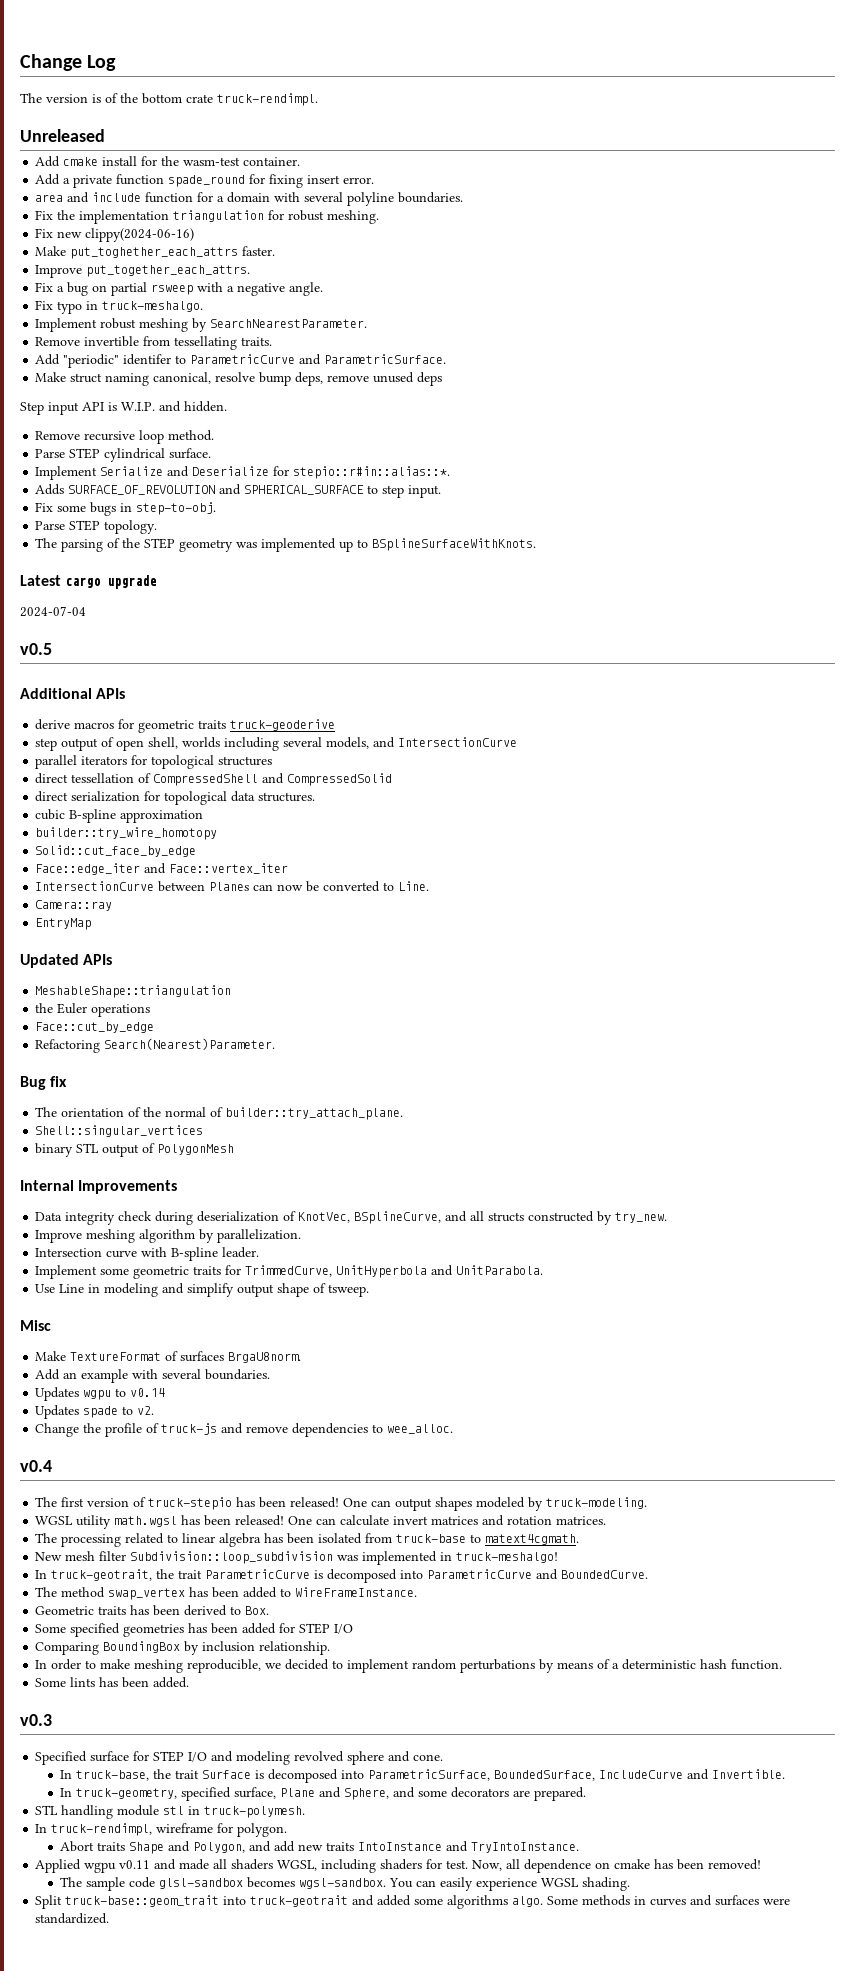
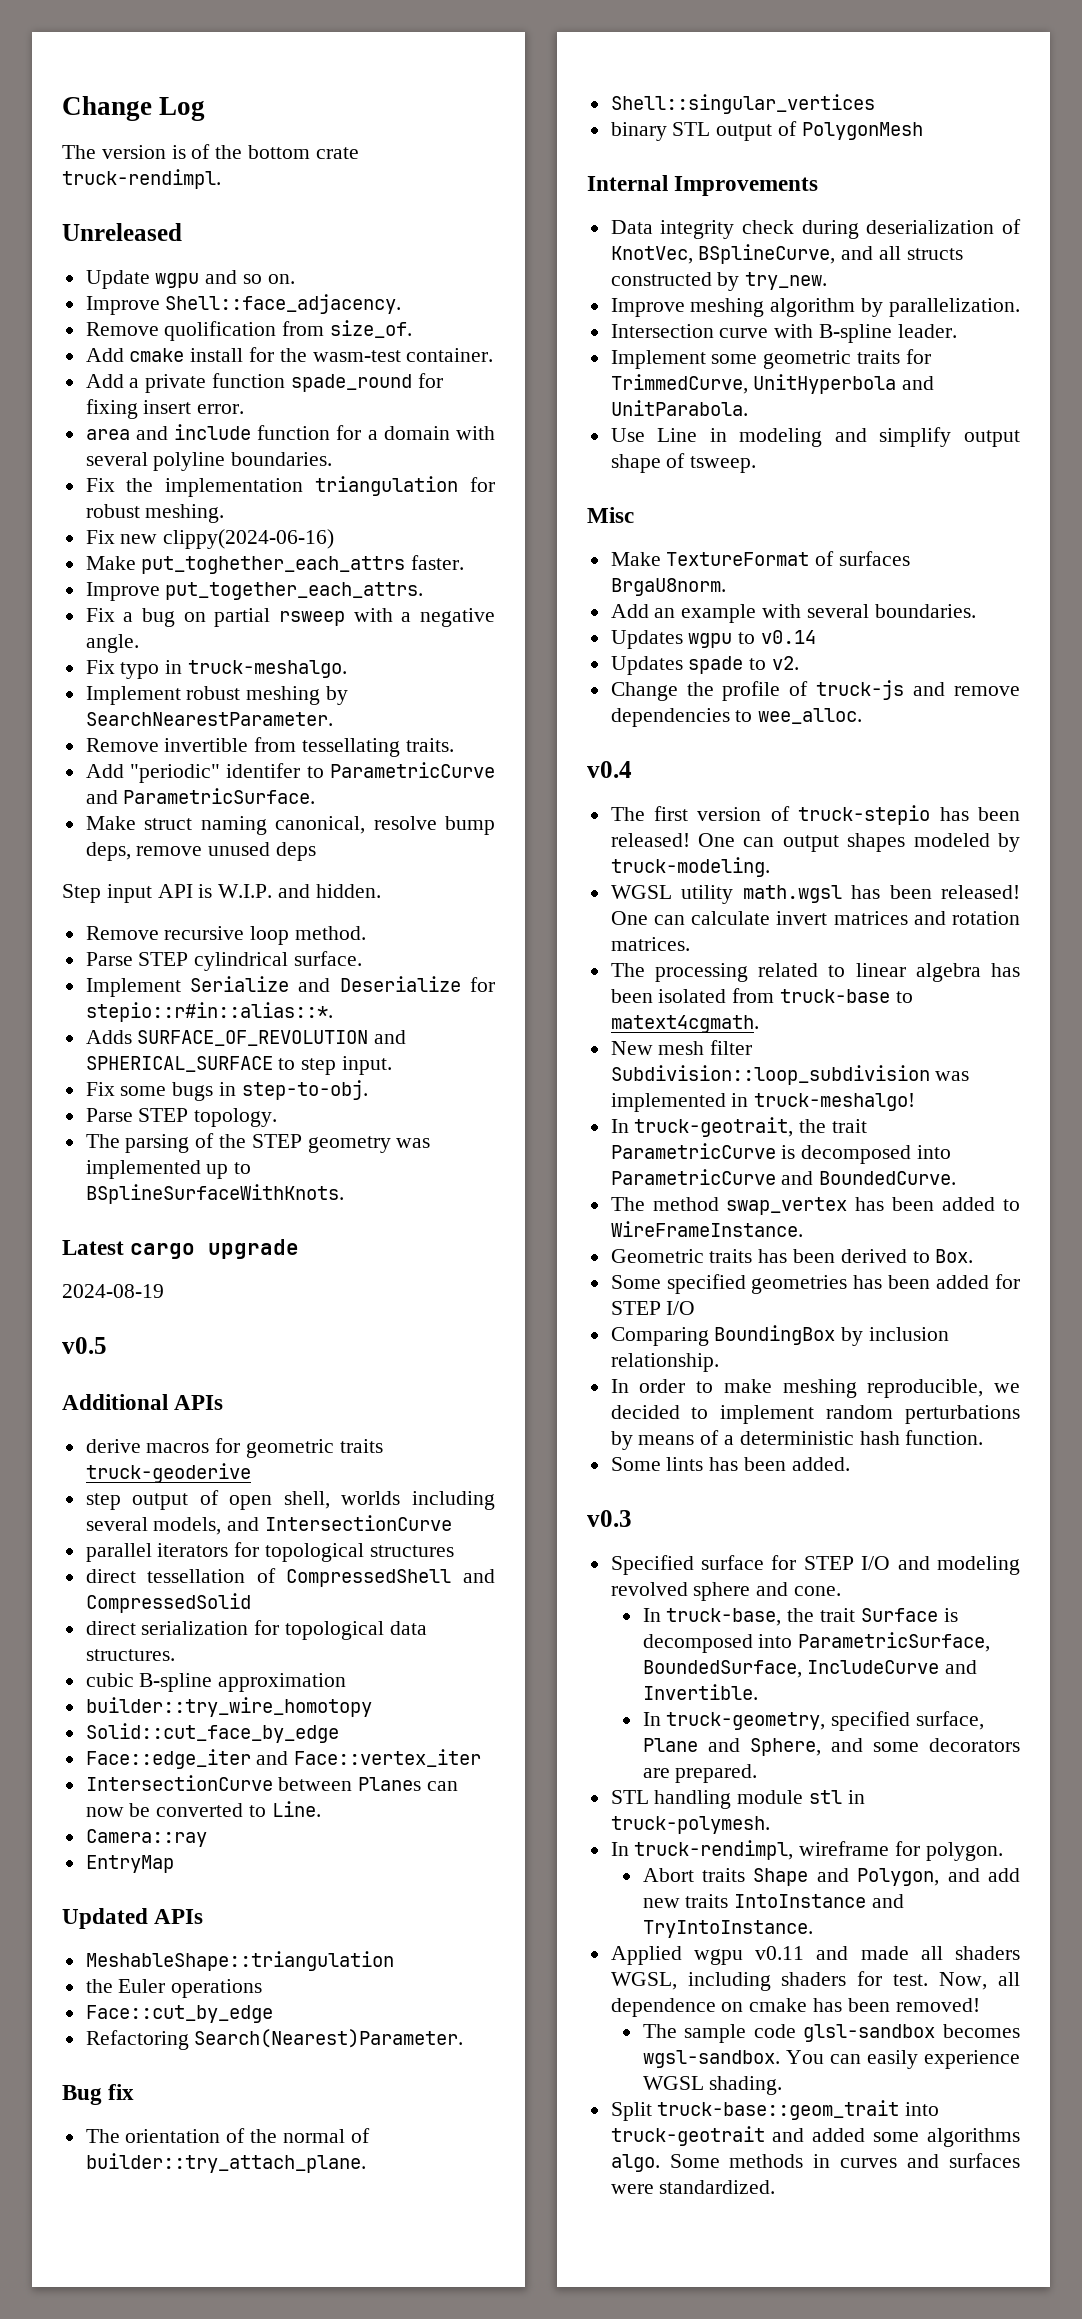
(105, 135) none -> [85,270,295,289] [85,294,402,315] [85,320,413,341] // Update wgpu and so on. // Improve Shell::face_adjacency. // Remove quolification from size_of.
[20,606,86,617] 2024-07-04 -> [62,1284,164,1298] 2024-08-19

